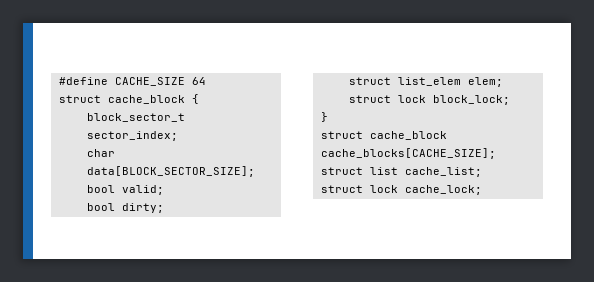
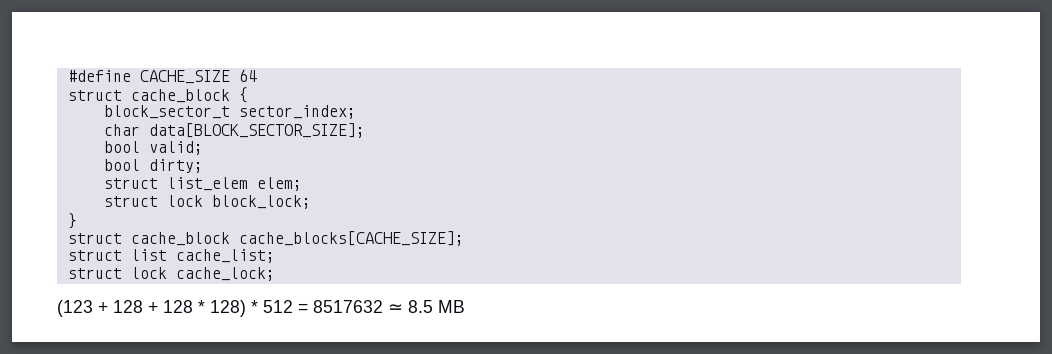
(482, 190) none -> [57,300,465,317] // (123 + 128 + 128 * 128) * 512 = 8517632 ≃ 8.5 MB

